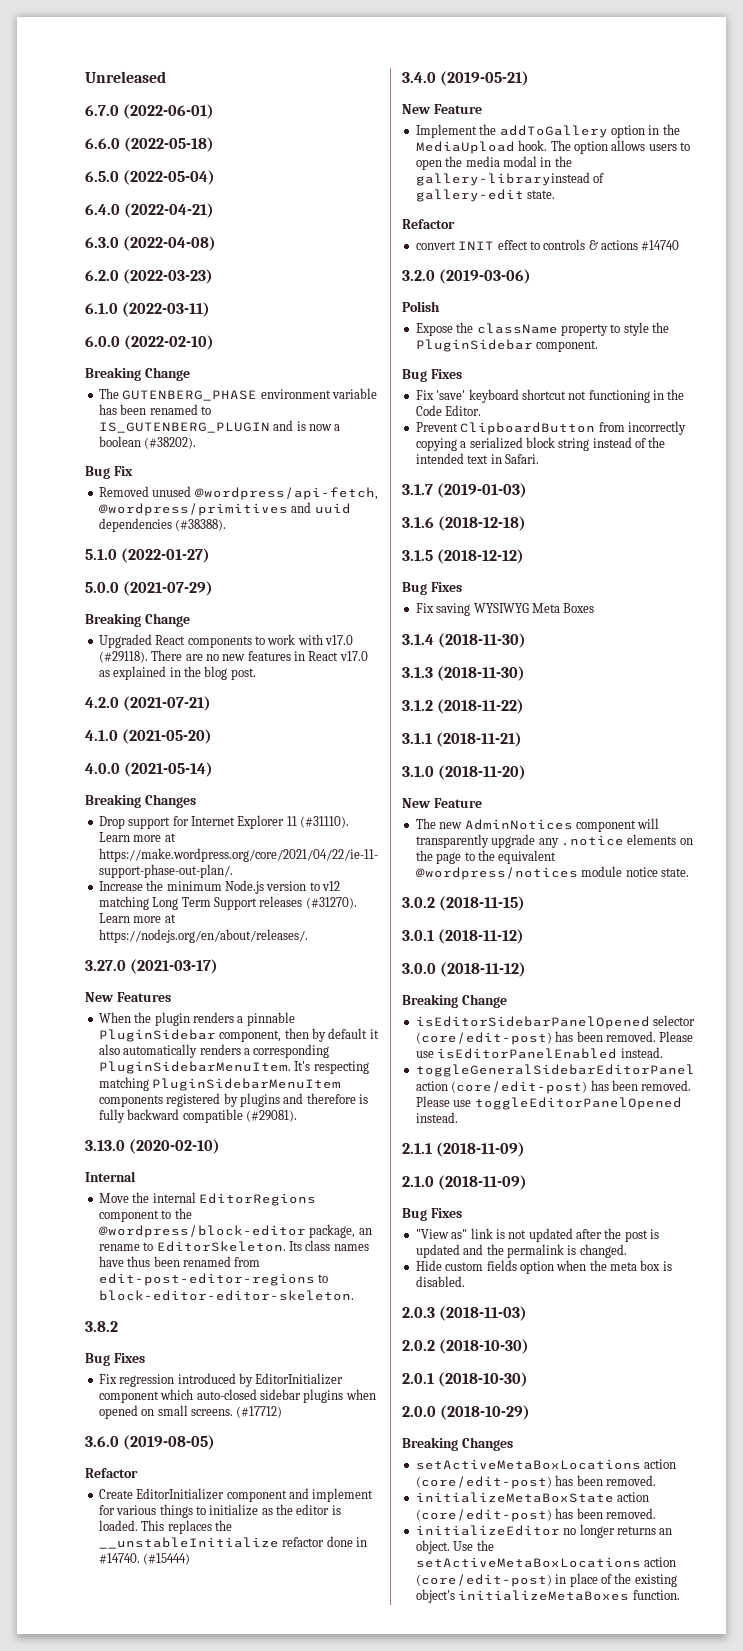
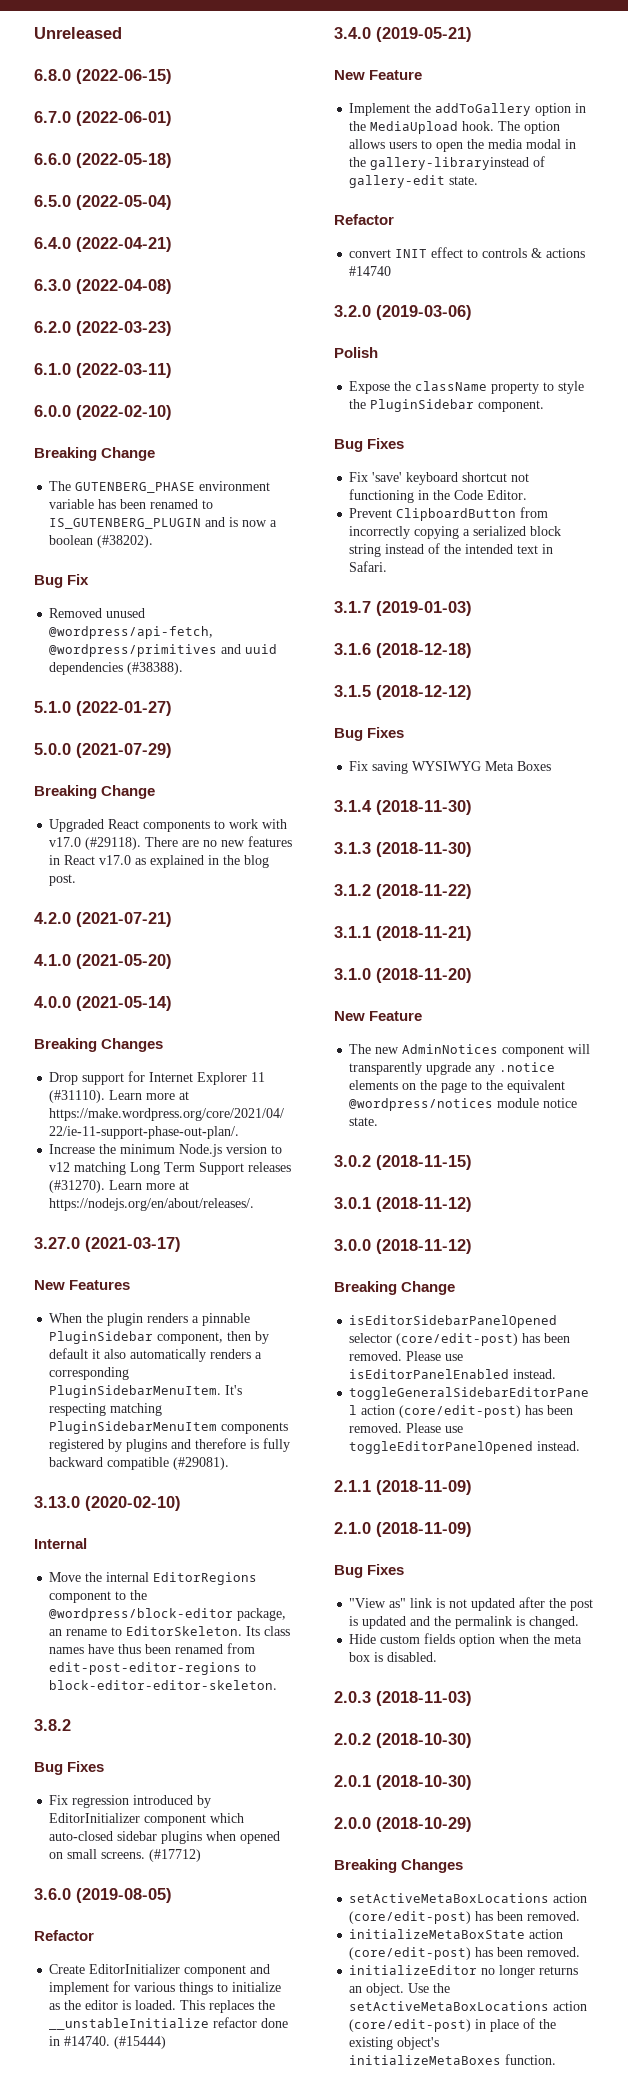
(166, 77) none -> [34,69,172,84] // 6.8.0 (2022-06-15)

